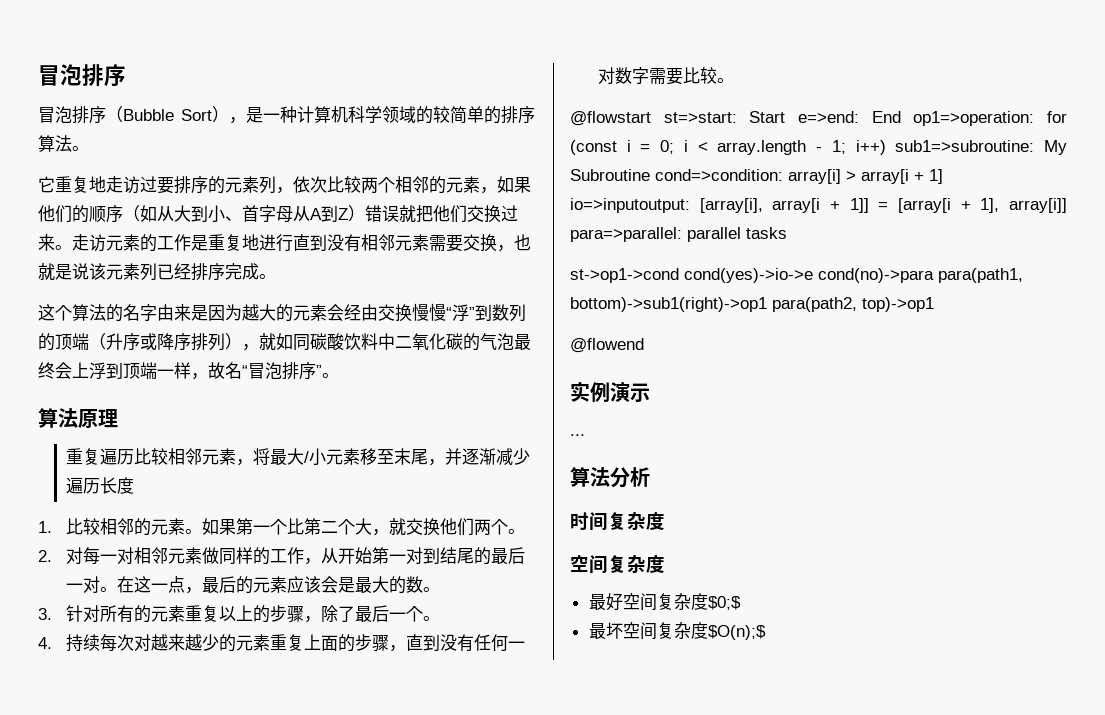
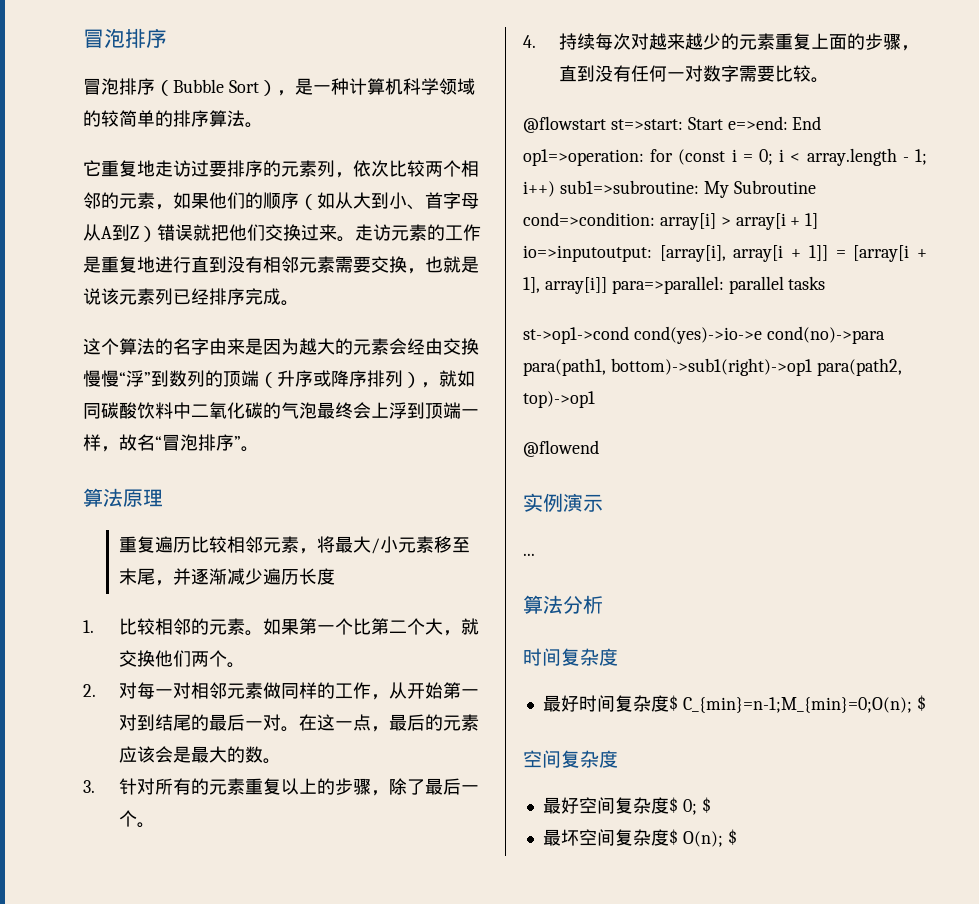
(665, 521) none -> [542,695,926,713] // 最好时间复杂度$ C_{min}=n-1;M_{min}=0;O(n); $
[707,596,741,610] $0;$ -> [668,797,711,815] $ 0; $
[707,625,766,640] $O(n);$ -> [668,829,737,847] $ O(n); $

